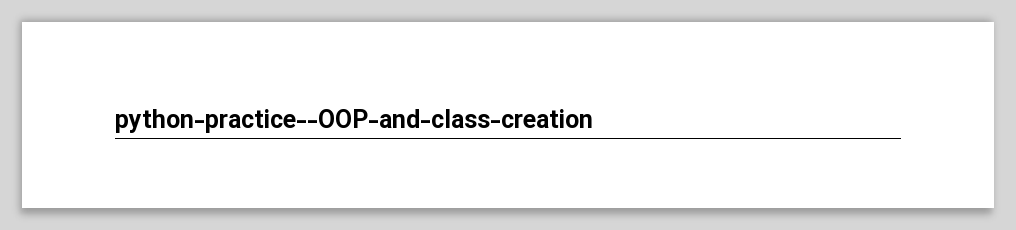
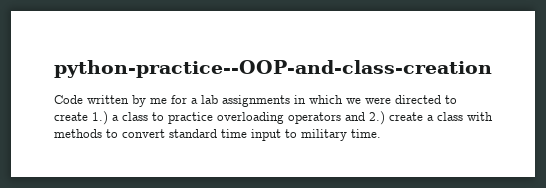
(593, 121) none -> [54,95,457,107] [54,111,493,125] [54,129,381,141] // Code written by me for a lab assignments in which we were directed to create 1.) a class to practice overloading operators and 2.) create a class with methods to convert standard time input to military time.

